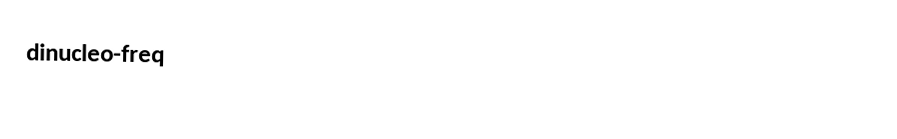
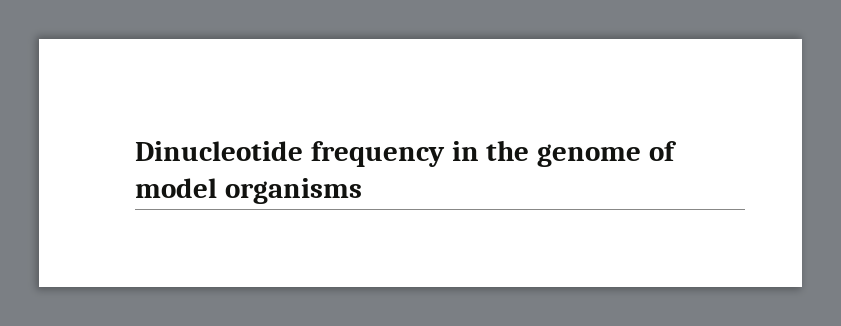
[26,43,165,67] dinucleo-freq -> [135,140,677,167] [135,178,362,204] Dinucleotide frequency in the genome of model organisms

